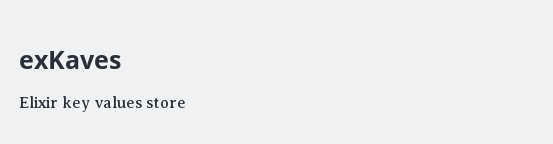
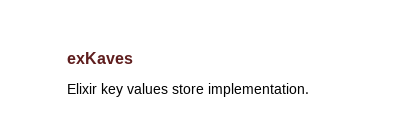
(186, 103) none -> [208,83,309,97] implementation.

